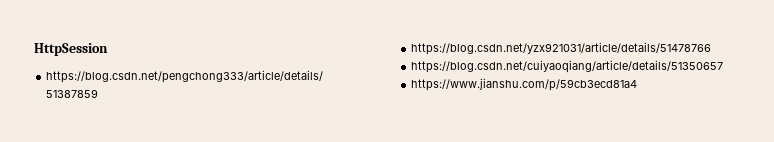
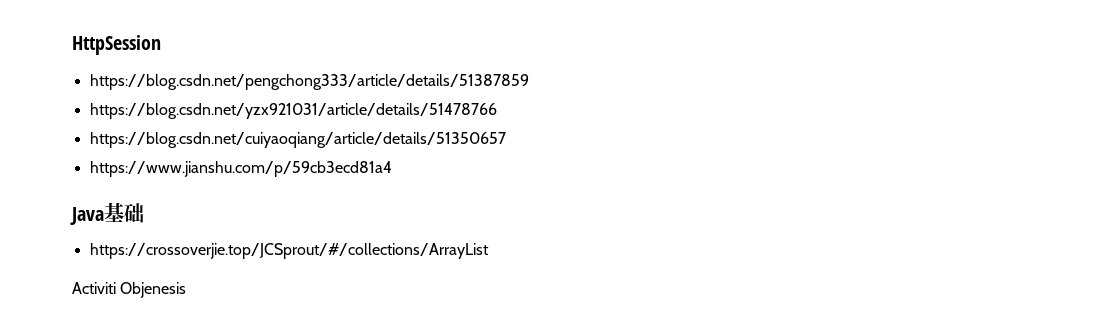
(638, 84) none -> [70,202,144,225] [89,243,489,259] [72,282,187,298] // Java基础 // https://crossoverjie.top/JCSprout/#/collections/ArrayList // Activiti Objenesis

